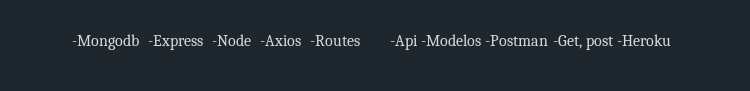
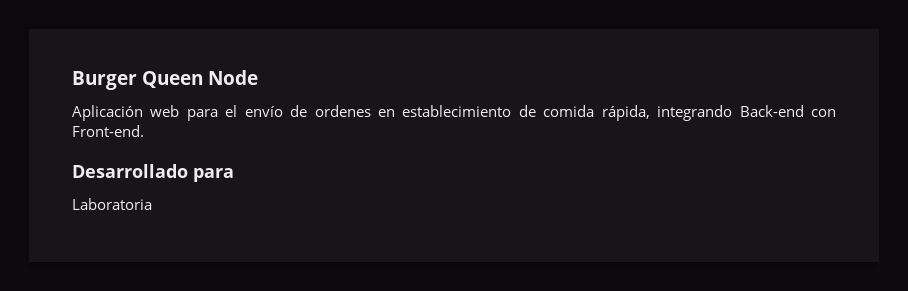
[72,34,671,50] -Mongodb -Express -Node -Axios -Routes -Api -Modelos -Postman -Get, post -Heroku -> [72,70,259,90] [72,105,837,121] [72,125,144,137] [72,164,234,182] [72,198,152,210] Burger Queen Node // Aplicación web para el envío de ordenes en establecimiento de comida rápida, integrando Back-end con Front-end. // Desarrollado para // Laboratoria

